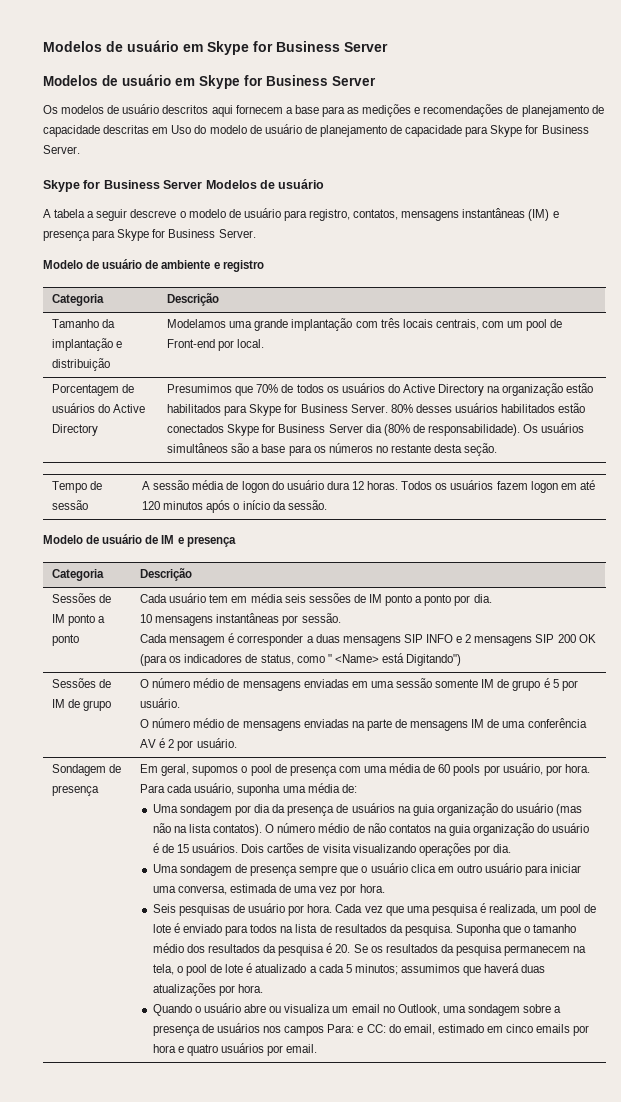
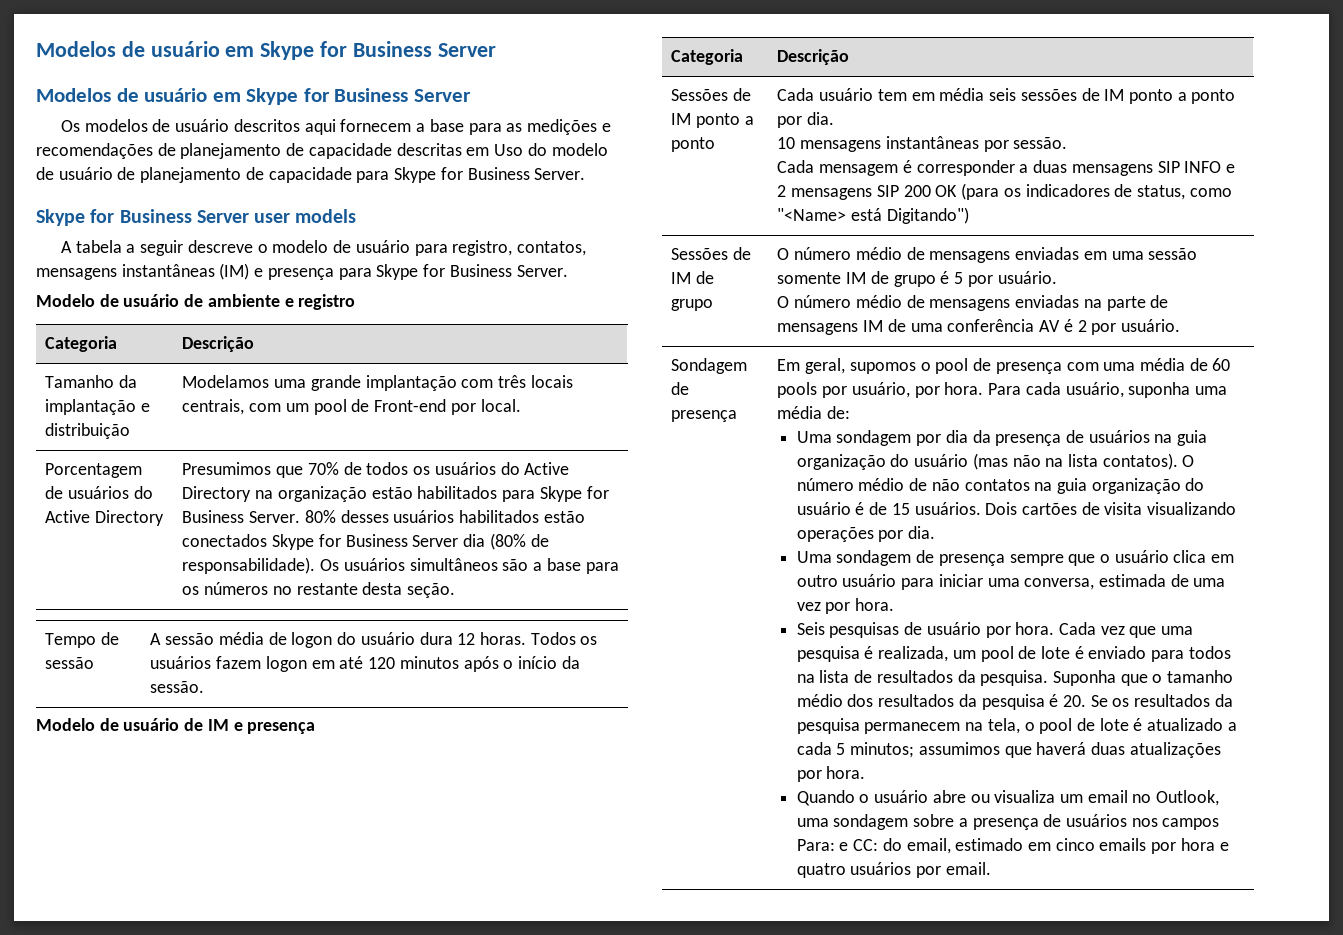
[205,179,325,189] Modelos de usuário -> [254,209,357,223] user models
[327,654,379,663] " <Name> -> [777,208,847,221] "<Name>

